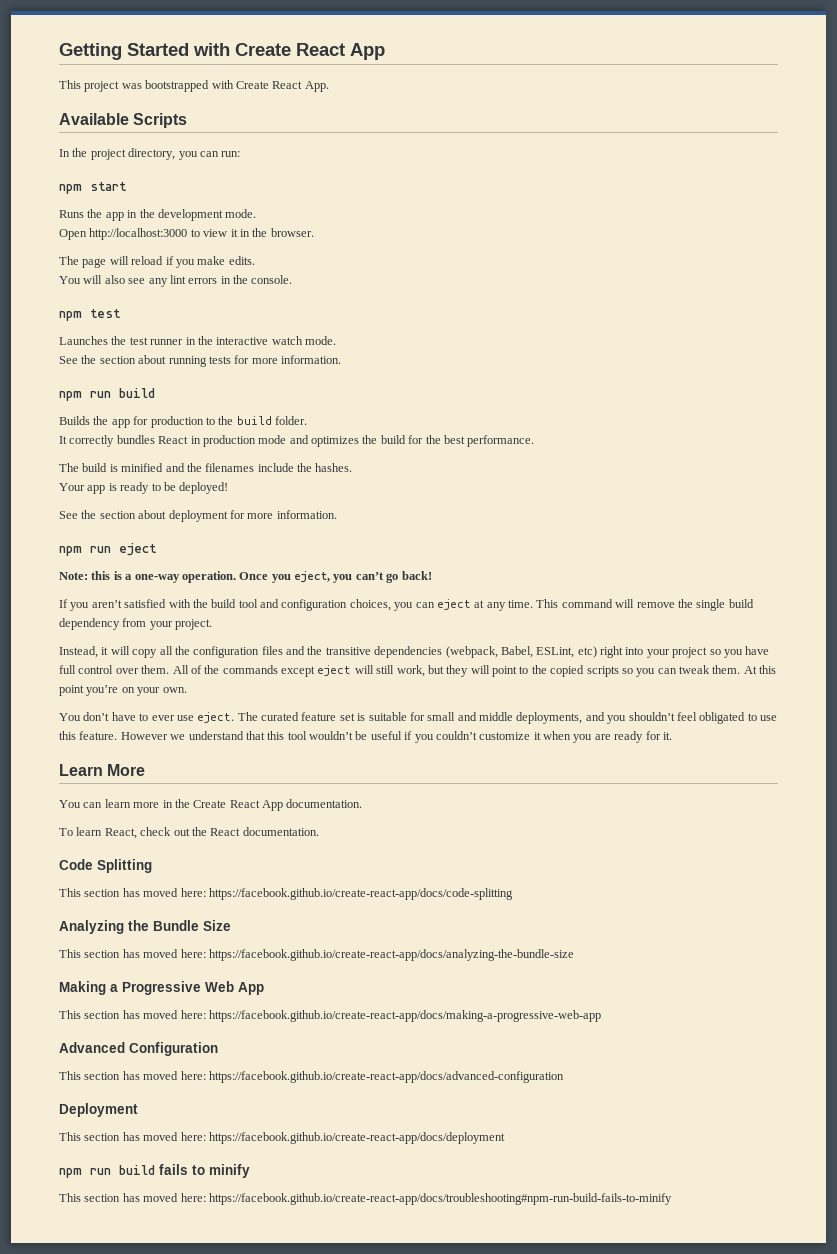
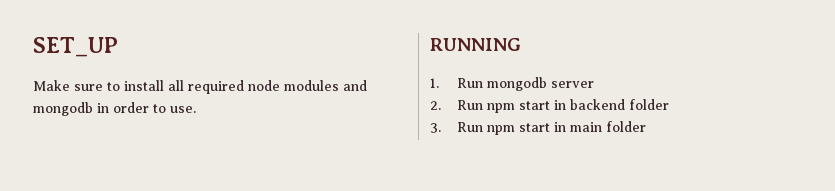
[59,43,385,60] [59,80,329,92] [59,113,188,128] [59,148,241,160] [59,182,127,194] [59,209,257,221] [59,228,314,240] [59,256,255,268] [59,275,293,287] [59,309,121,321] [59,336,336,345] [59,355,341,367] [59,388,155,401] [59,416,307,428] [59,435,535,447] [59,463,353,472] [59,482,229,494] [59,510,337,522] [59,543,157,556] [59,571,432,583] [59,599,754,611] [59,618,213,630] [59,646,770,658] [59,665,777,677] [59,685,187,696] [59,712,777,724] [59,731,672,743] [59,764,146,776] [59,799,363,811] [59,827,319,839] [59,859,152,873] [59,888,513,900] [59,920,231,934] [59,949,574,961] [59,981,264,995] [59,1010,601,1022] [59,1042,218,1056] [59,1071,564,1083] [59,1103,138,1117] [59,1132,505,1144] [59,1164,250,1178] [59,1193,672,1205] Getting Started with Create React App // This project was bootstrapped with Create React App. // Available Scripts // In the project directory, you can run: // npm start // Runs the app in the development mode. // Open http://localhost:3000 to view it in the browser. // The page will reload if you make edits. // You will also see any lint errors in the console. // npm test // Launches the test runner in the interactive watch mode. // See the section about running tests for more information. // npm run build // Builds the app for production to the build folder. // It correctly bundles React in production mode and optimizes the build for the best performance. // The build is minified and the filenames include the hashes. // Your app is ready to be deployed! // See the section about deployment for more information. // npm run eject // Note: this is a one-way operation. Once you eject, you can’t go back! // If you aren’t satisfied with the build tool and configuration choices, you can eject at any time. This command will remove the single build dependency from your project. // Instead, it will copy all the configuration files and the transitive dependencies (webpack, Babel, ESLint, etc) right into your project so you have full control over them. All of the commands except eject will still work, but they will point to the copied scripts so you can tweak them. At this point you’re on your own. // You don’t have to ever use eject. The curated feature set is suitable for small and middle deployments, and you shouldn’t feel obligated to use this feature. However we understand that this tool wouldn’t be useful if you couldn’t customize it when you are ready for it. // Learn More // You can learn more in the Create React App documentation. // To learn React, check out the React documentation. // Code Splitting // This section has moved here: https://facebook.github.io/create-react-app/docs/code-splitting // Analyzing the Bundle Size // This section has moved here: https://facebook.github.io/create-react-app/docs/analyzing-the-bundle-size // Making a Progressive Web App // This section has moved here: https://facebook.github.io/create-react-app/docs/making-a-progressive-web-app // Advanced Configuration // This section has moved here: https://facebook.github.io/create-react-app/docs/advanced-configuration // Deployment // This section has moved here: https://facebook.github.io/create-react-app/docs/deployment // npm run build fails to minify // This section has moved here: https://facebook.github.io/create-react-app/docs/troubleshooting#npm-run-build-fails-to-minify -> [33,37,118,57] [33,80,367,94] [33,102,196,116] [430,38,521,51] [430,77,595,91] [430,99,670,113] [430,121,647,135] SET_UP // Make sure to install all required node modules and mongodb in order to use. // RUNNING // 1. Run mongodb server // 2. Run npm start in backend folder // 3. Run npm start in main folder

